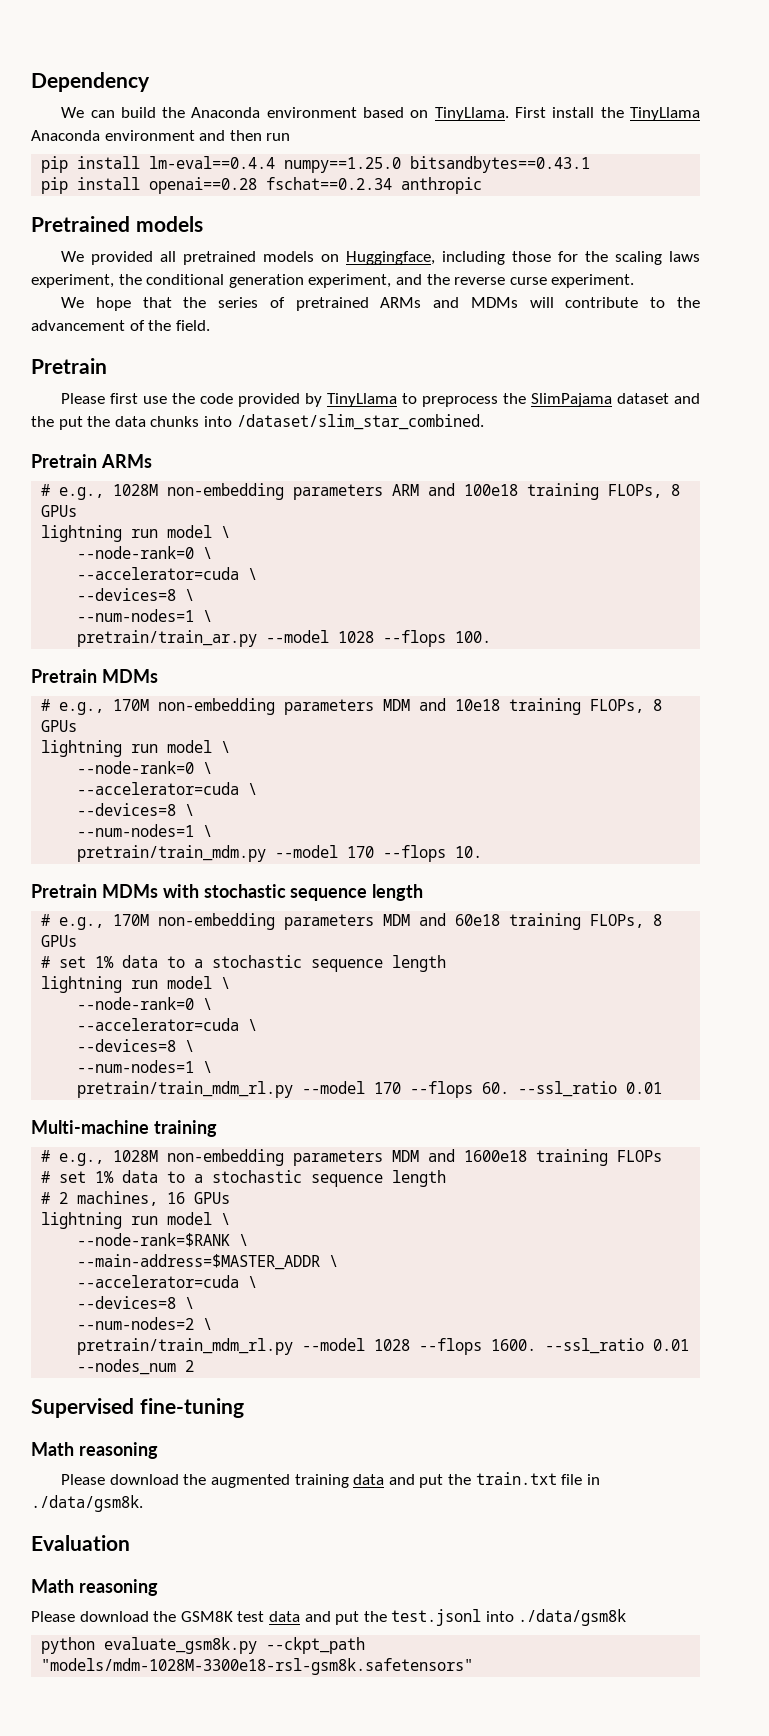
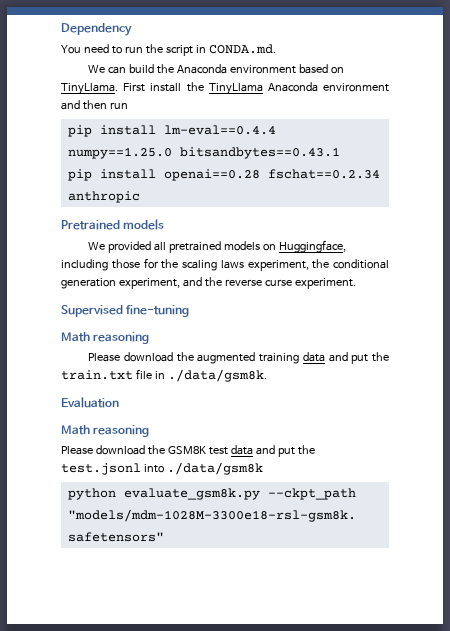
(150, 82) none -> [61,44,276,56] // You need to run the script in CONDA.md.
[61,297,701,311] [31,320,210,331] [31,358,107,374] [61,393,700,407] [31,414,484,430] [31,454,152,468] [41,483,681,500] [41,505,78,517] [41,525,231,542] [77,546,213,559] [77,567,258,580] [77,588,195,601] [77,609,213,622] [77,630,492,647] [31,669,158,683] [41,698,663,715] [41,720,78,732] [41,740,231,757] [77,761,213,774] [77,782,258,795] [77,803,195,816] [77,824,213,837] [77,845,483,862] [31,884,424,901] [41,913,663,930] [41,935,78,947] [41,955,447,972] [41,976,231,993] [77,997,213,1010] [77,1018,258,1031] [77,1039,195,1052] [77,1060,213,1073] [77,1081,663,1098] [31,1120,217,1137] [41,1149,663,1166] [41,1170,447,1187] [41,1191,231,1206] [41,1212,231,1229] [77,1233,249,1247] [77,1254,339,1270] [77,1275,258,1288] [77,1296,195,1309] [77,1317,213,1330] [77,1338,690,1355] [77,1359,195,1375] // We hope that the series of pretrained ARMs and MDMs will contribute to the advancement of the field. // Pretrain // Please first use the code provided by TinyLlama to preprocess the SlimPajama dataset and the put the data chunks into /dataset/slim_star_combined. // Pretrain ARMs // # e.g., 1028M non-embedding parameters ARM and 100e18 training FLOPs, 8 GPUs // lightning run model \ // --node-rank=0 \ // --accelerator=cuda \ // --devices=8 \ // --num-nodes=1 \ // pretrain/train_ar.py --model 1028 --flops 100. // Pretrain MDMs // # e.g., 170M non-embedding parameters MDM and 10e18 training FLOPs, 8 GPUs // lightning run model \ // --node-rank=0 \ // --accelerator=cuda \ // --devices=8 \ // --num-nodes=1 \ // pretrain/train_mdm.py --model 170 --flops 10. // Pretrain MDMs with stochastic sequence length // # e.g., 170M non-embedding parameters MDM and 60e18 training FLOPs, 8 GPUs // # set 1% data to a stochastic sequence length // lightning run model \ // --node-rank=0 \ // --accelerator=cuda \ // --devices=8 \ // --num-nodes=1 \ // pretrain/train_mdm_rl.py --model 170 --flops 60. --ssl_ratio 0.01 // Multi-machine training // # e.g., 1028M non-embedding parameters MDM and 1600e18 training FLOPs // # set 1% data to a stochastic sequence length // # 2 machines, 16 GPUs // lightning run model \ // --node-rank=$RANK \ // --main-address=$MASTER_ADDR \ // --accelerator=cuda \ // --devices=8 \ // --num-nodes=2 \ // pretrain/train_mdm_rl.py --model 1028 --flops 1600. --ssl_ratio 0.01 --nodes_num 2 -> (356, 283) none

